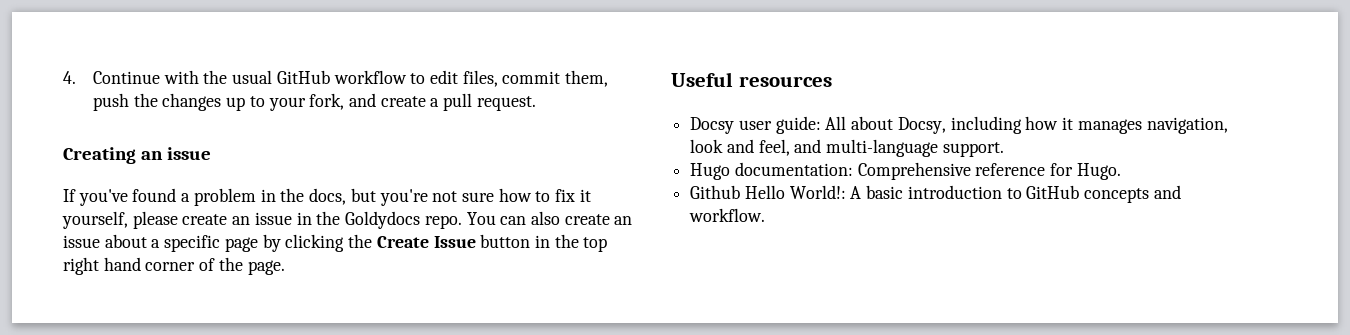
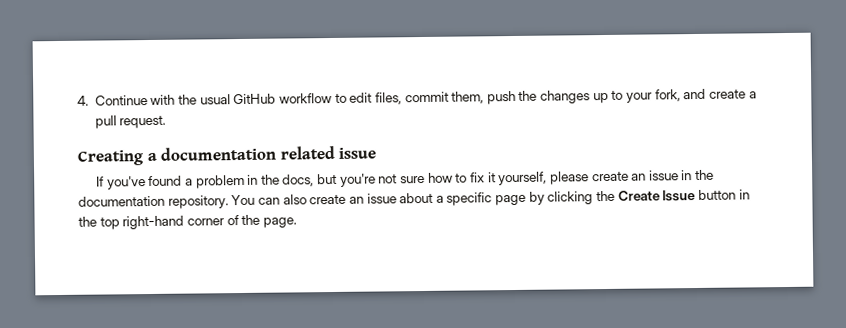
[141,151,164,160] an -> [146,145,335,162] a documentation related
[345,211,462,229] Goldydocs repo. -> [78,195,229,209] documentation repository.
[63,257,141,275] right hand -> [122,215,185,230] right-hand
[671,72,832,87] [690,116,1228,134] [690,139,1004,157] [690,162,1121,180] [690,185,1181,203] [689,208,766,222] // Useful resources // Docsy user guide: All about Docsy, including how it manages navigation, look and feel, and multi-language support. // Hugo documentation: Comprehensive reference for Hugo. // Github Hello World!: A basic introduction to GitHub concepts and workflow. -> (297, 222) none

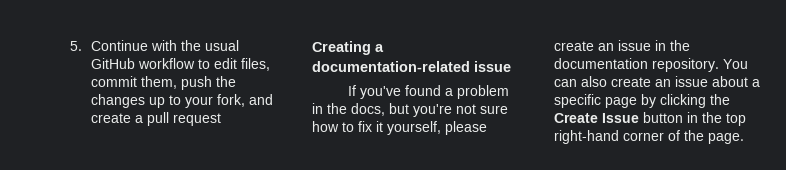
[77,95,89,106] 4. -> [70,41,82,51] 5.
[119,115,167,129] request. -> [173,113,222,126] request
[160,145,335,161] documentation related -> [312,61,470,72] documentation-related

